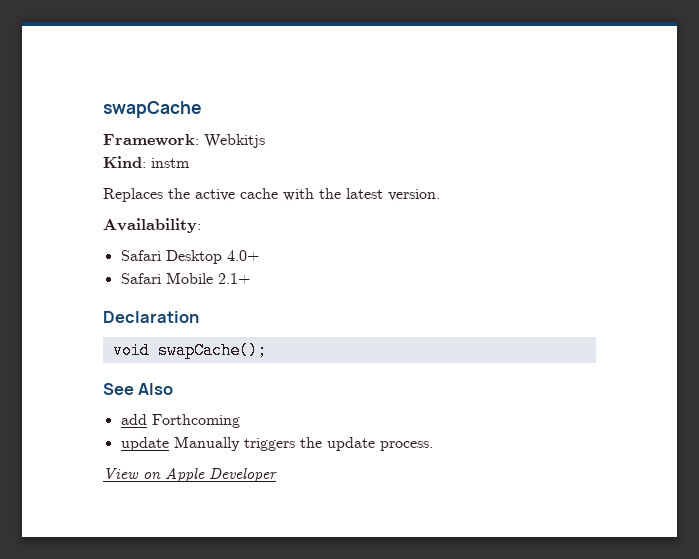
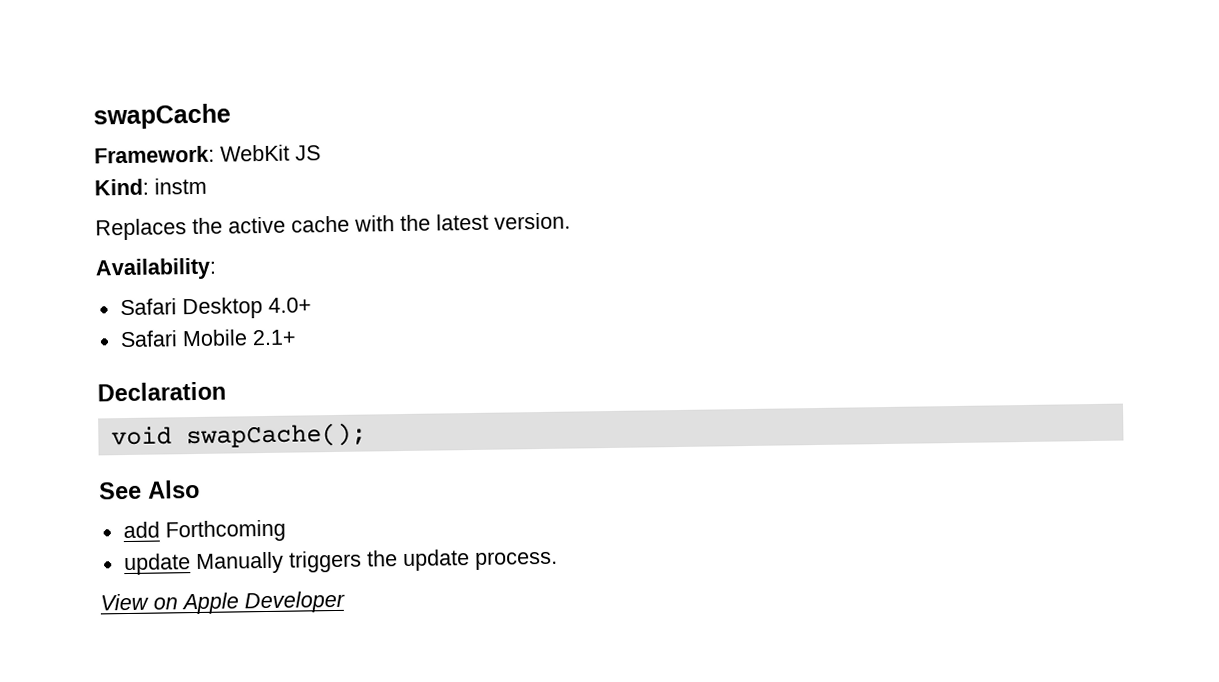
[204,134,265,148] Webkitjs -> [220,144,321,162] WebKit JS

